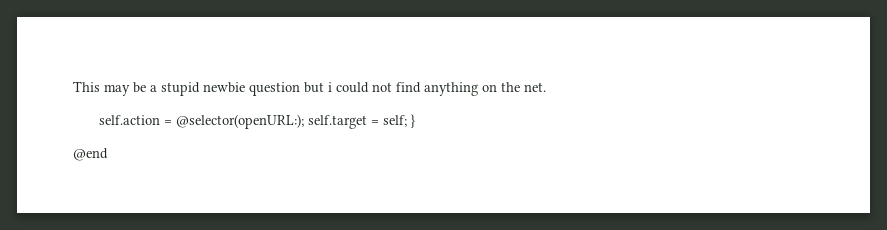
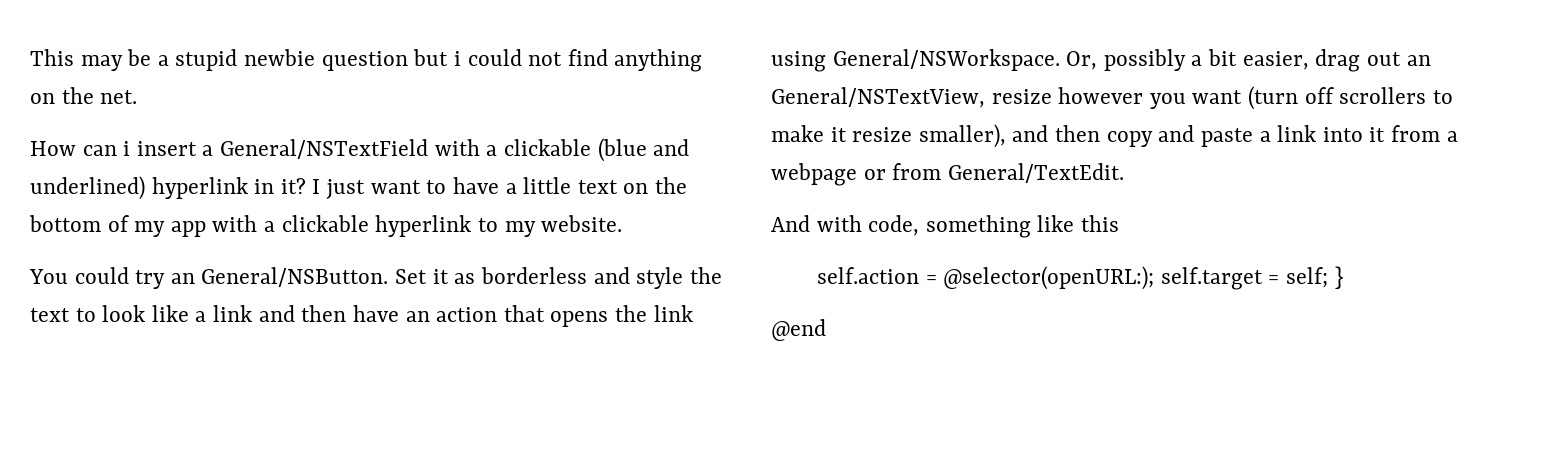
(546, 87) none -> [30,138,690,162] [30,176,687,200] [29,215,623,237] [29,267,722,289] [30,305,693,327] [771,49,1431,72] [771,86,1453,110] [771,124,1458,148] [771,163,1124,186] [771,215,1120,238] // How can i insert a General/NSTextField with a clickable (blue and underlined) hyperlink in it? I just want to have a little text on the bottom of my app with a clickable hyperlink to my website. // You could try an General/NSButton. Set it as borderless and style the text to look like a link and then have an action that opens the link using General/NSWorkspace. Or, possibly a bit easier, drag out an General/NSTextView, resize however you want (turn off scrollers to make it resize smaller), and then copy and paste a link into it from a webpage or from General/TextEdit. // And with code, something like this

